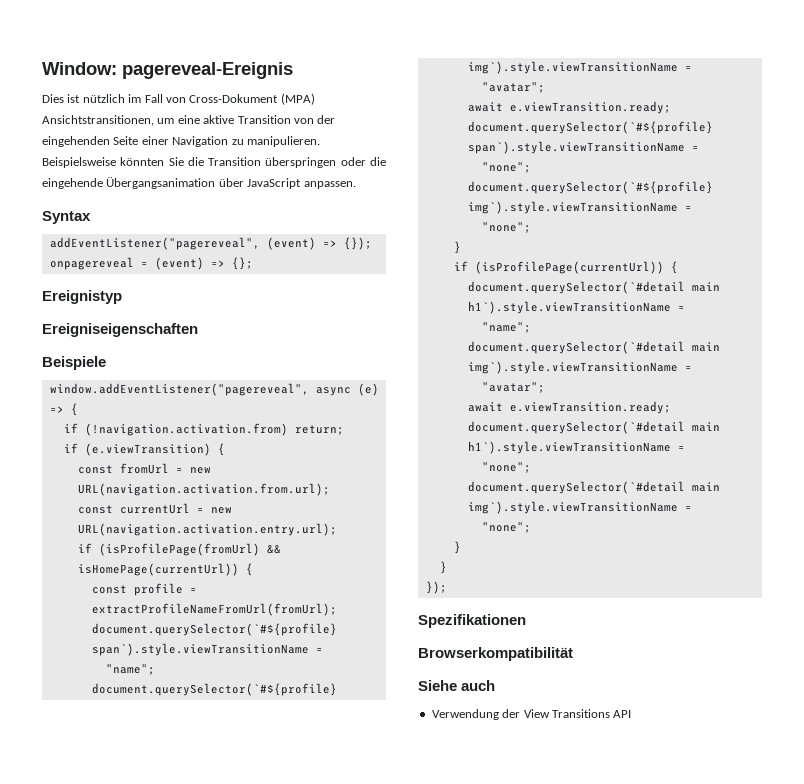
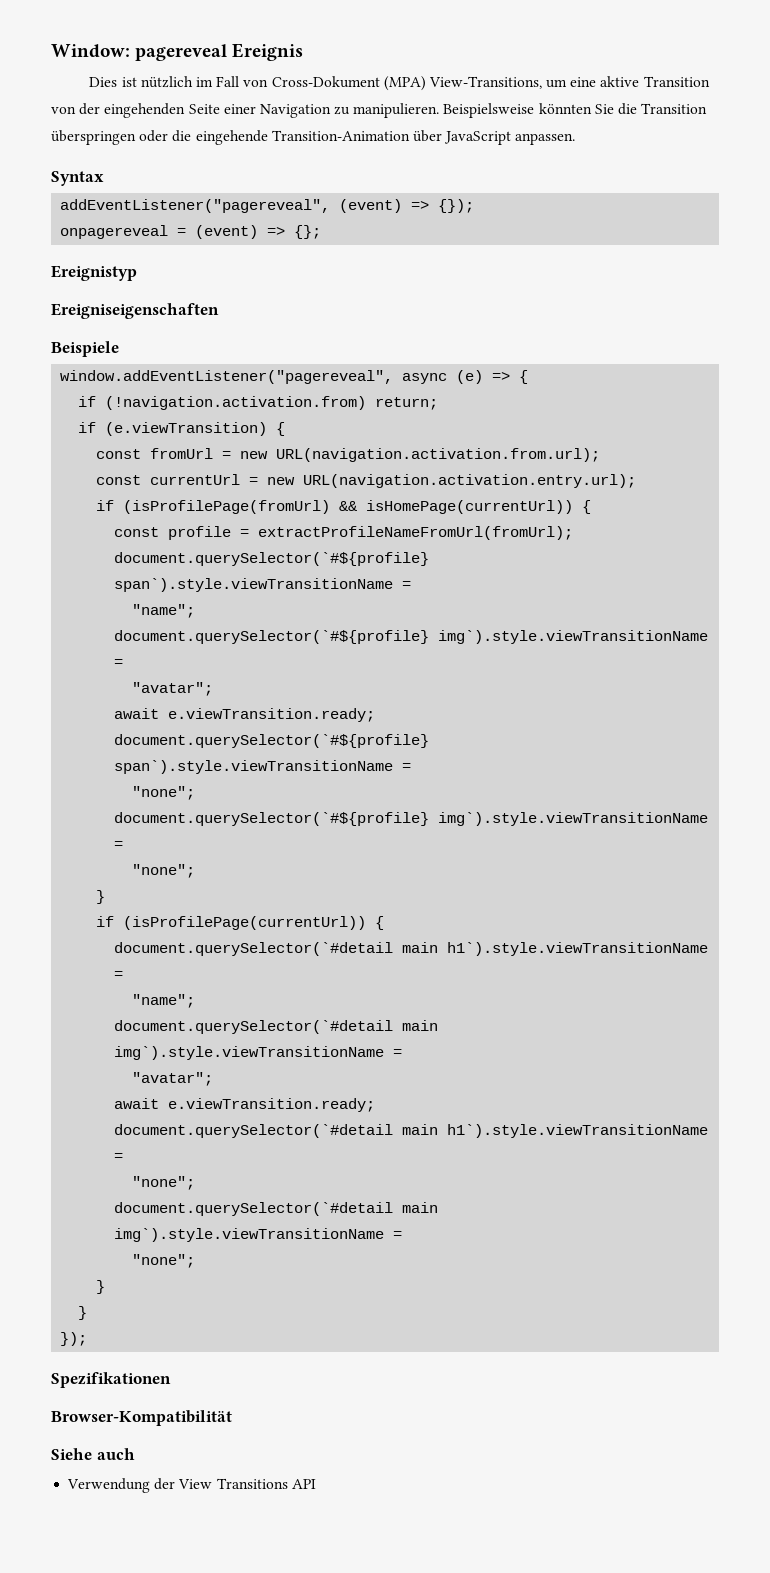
[122,62,293,79] pagereveal-Ereignis -> [135,43,304,61] pagereveal Ereignis
[42,115,154,126] Ansichtstransitionen, -> [428,76,542,89] View-Transitions,
[106,177,216,189] Übergangsanimation -> [271,130,410,141] Transition-Animation
[418,647,573,661] Browserkompatibilität -> [51,1410,232,1426] Browser-Kompatibilität

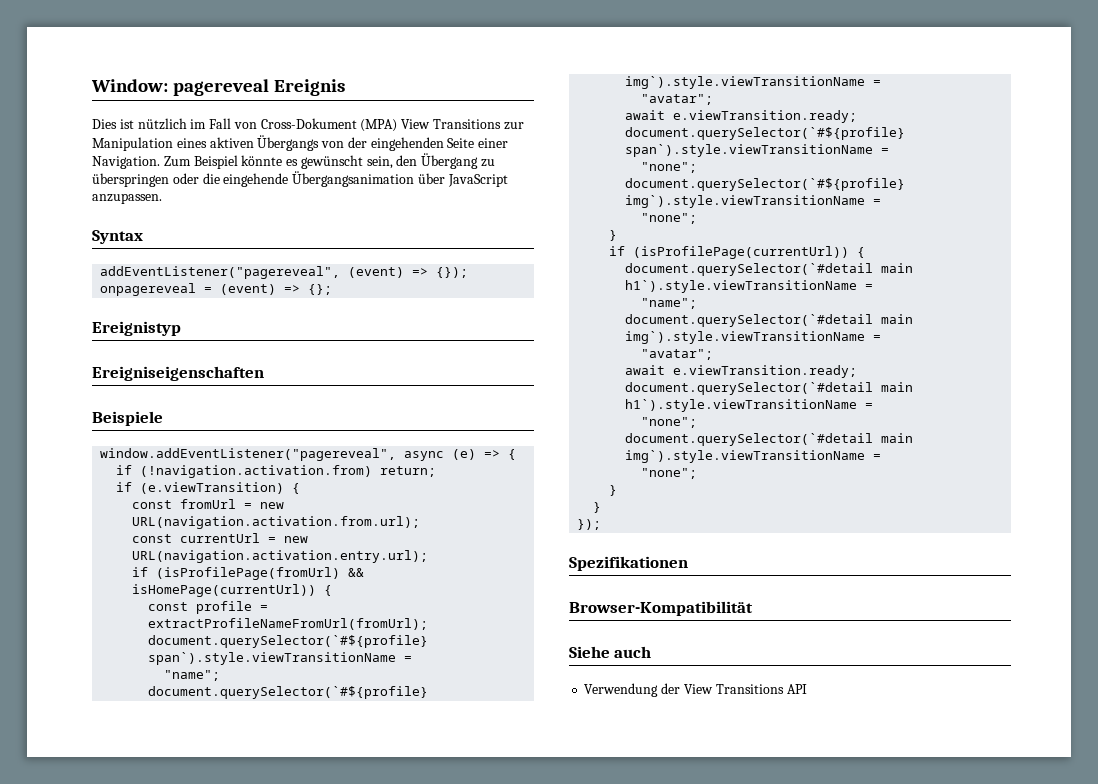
[428,76,710,89] View-Transitions, um eine aktive Transition -> [401,119,524,130] [92,135,320,151] View Transitions zur Manipulation eines aktiven Übergangs
[259,103,708,118] Navigation zu manipulieren. Beispielsweise könnten Sie die Transition -> [92,153,496,169] Navigation. Zum Beispiel könnte es gewünscht sein, den Übergang zu
[271,130,410,141] Transition-Animation -> [292,171,415,187] Übergangsanimation
[515,133,576,145] anpassen. -> [92,193,162,204] anzupassen.

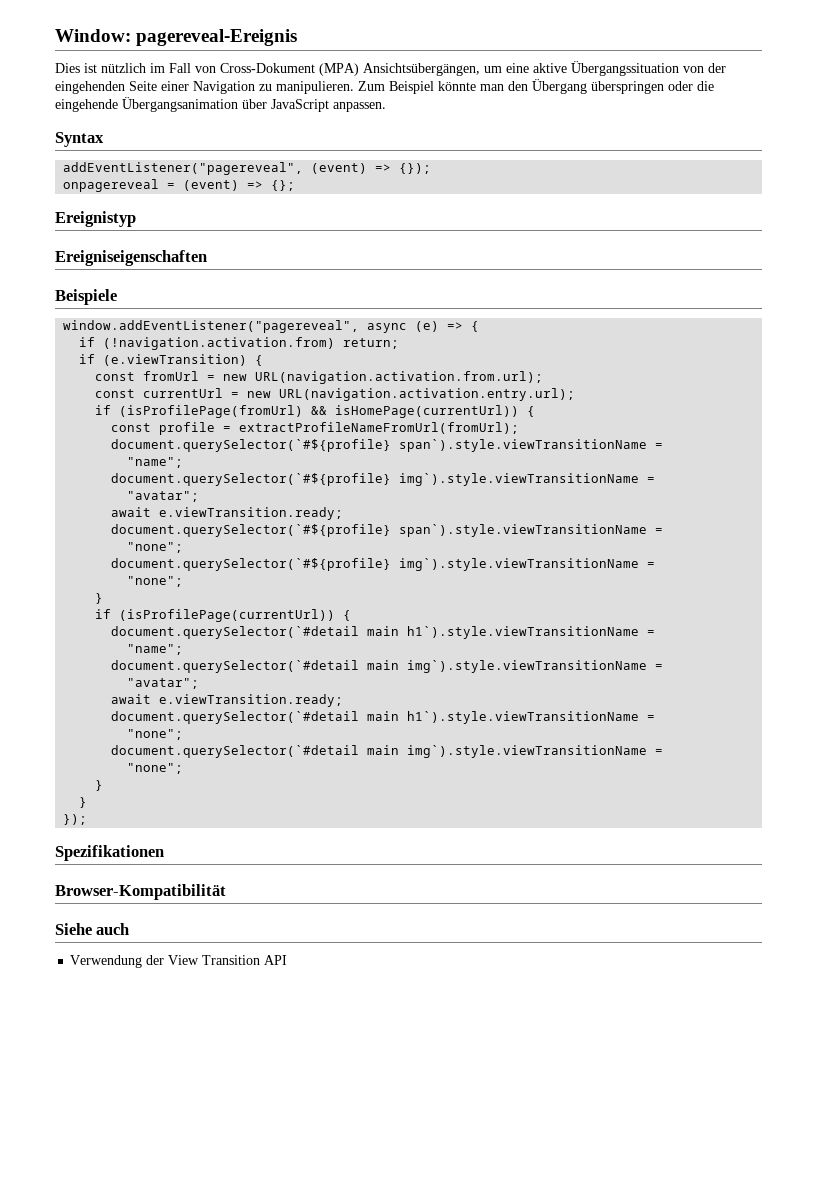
[173,79,346,96] pagereveal Ereignis -> [136,29,298,46] pagereveal-Ereignis
[401,119,524,130] [92,135,320,151] View Transitions zur Manipulation eines aktiven Übergangs -> [363,61,679,76] Ansichtsübergängen, um eine aktive Übergangssituation
[92,155,393,169] Navigation. Zum Beispiel könnte es gewünscht sein, -> [193,81,504,94] Navigation zu manipulieren. Zum Beispiel könnte man
[481,159,496,167] zu -> (587, 86) none
[92,193,162,204] anzupassen. -> [333,102,386,112] anpassen.
[715,684,784,694] Transitions -> [202,955,261,965] Transition

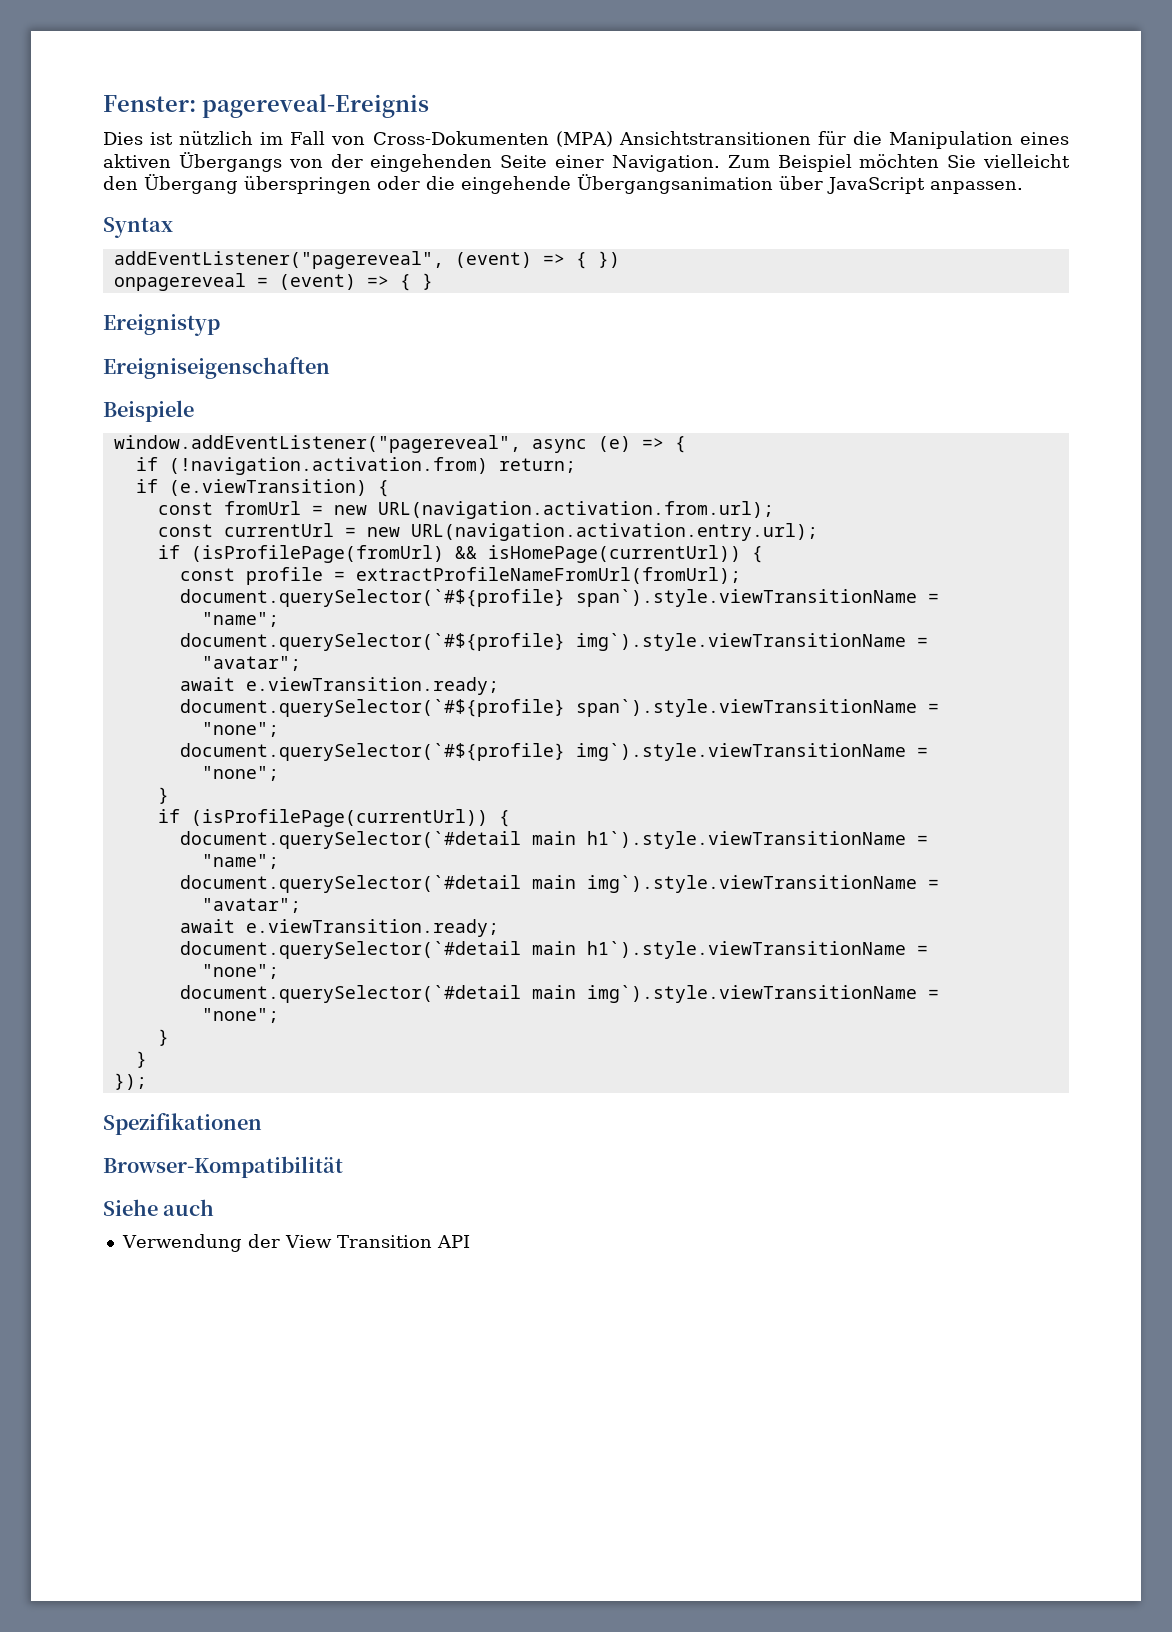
[55,29,131,42] Window: -> [103,95,196,112] Fenster:
[220,61,679,76] Cross-Dokument (MPA) Ansichtsübergängen, um eine aktive Übergangssituation -> [372,131,1069,149] [103,152,282,172] Cross-Dokumenten (MPA) Ansichtstransitionen für die Manipulation eines aktiven Übergangs
[193,81,504,94] Navigation zu manipulieren. Zum Beispiel könnte man -> [611,154,1070,172] Navigation. Zum Beispiel möchten Sie vielleicht
[399,163,432,174] {}); -> [575,251,620,269] { })
[271,180,296,191] {}; -> [399,273,433,291] { }

